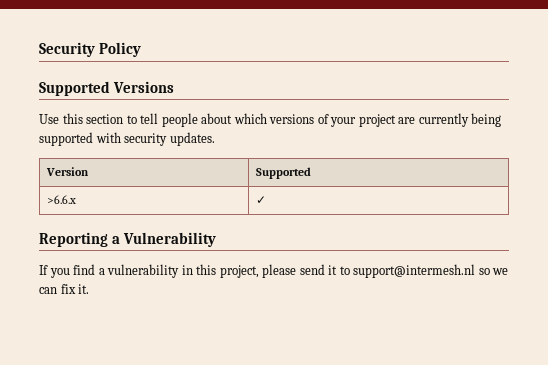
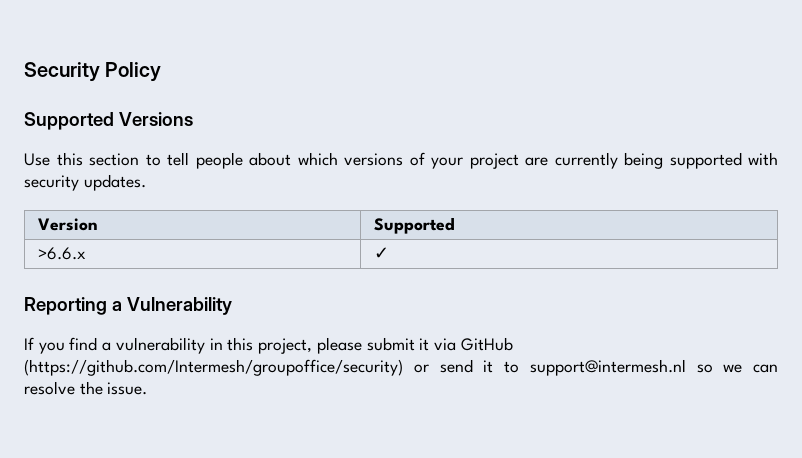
(297, 271) none -> [366,337,513,351] [24,359,429,376] submit it via GitHub (https://github.com/Intermesh/groupoffice/security) or
[60,284,90,294] fix it. -> [24,381,148,395] resolve the issue.

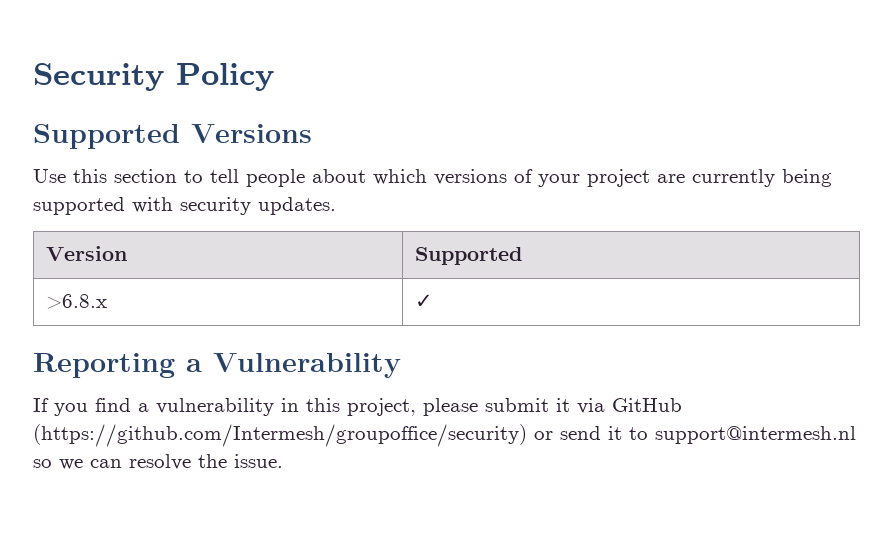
[37,247,86,260] >6.6.x -> [46,294,108,309] >6.8.x

